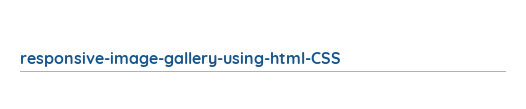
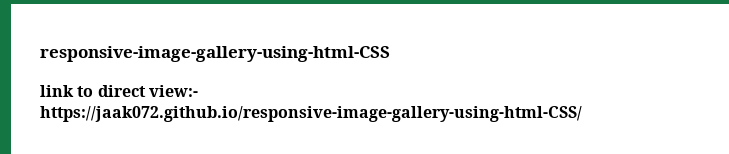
(341, 59) none -> [40,85,198,97] [40,106,582,122] // link to direct view:- https://jaak072.github.io/responsive-image-gallery-using-html-CSS/

